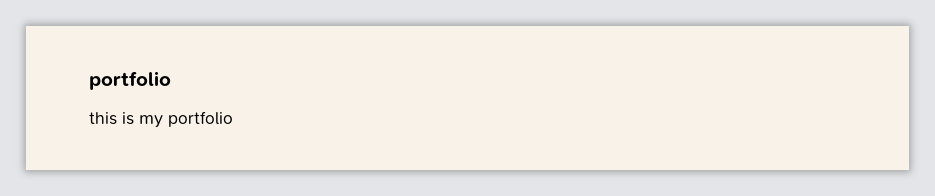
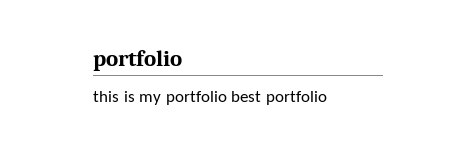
(233, 119) none -> [231,91,327,105] best portfolio

